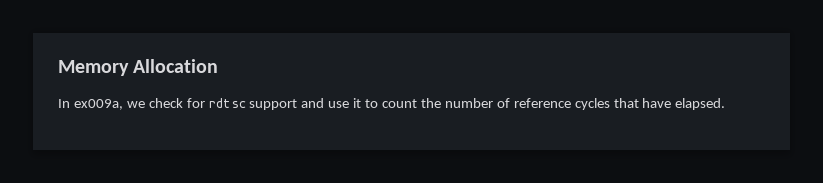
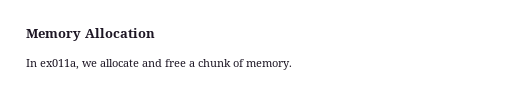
[73,98,726,110] ex009a, we check for rdtsc support and use it to count the number of reference cycles that have elapsed. -> [40,59,292,70] ex011a, we allocate and free a chunk of memory.

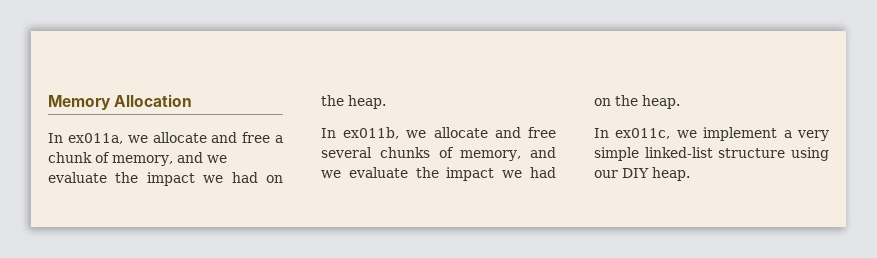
[246,61,292,70] memory. -> [112,152,227,166] [48,172,283,186] [321,95,386,109] [321,127,556,139] [321,147,556,161] [321,167,556,181] [594,95,680,109] [594,127,829,141] [594,147,829,161] [594,167,690,181] memory, and we evaluate the impact we had on the heap. // In ex011b, we allocate and free several chunks of memory, and we evaluate the impact we had on the heap. // In ex011c, we implement a very simple linked-list structure using our DIY heap.

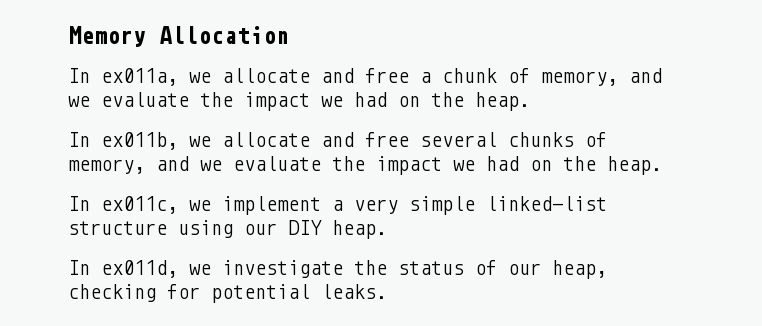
(690, 174) none -> [68,260,607,279] [68,284,387,303] // In ex011d, we investigate the status of our heap, checking for potential leaks.

